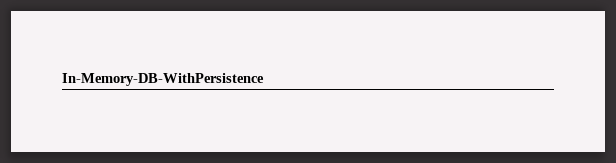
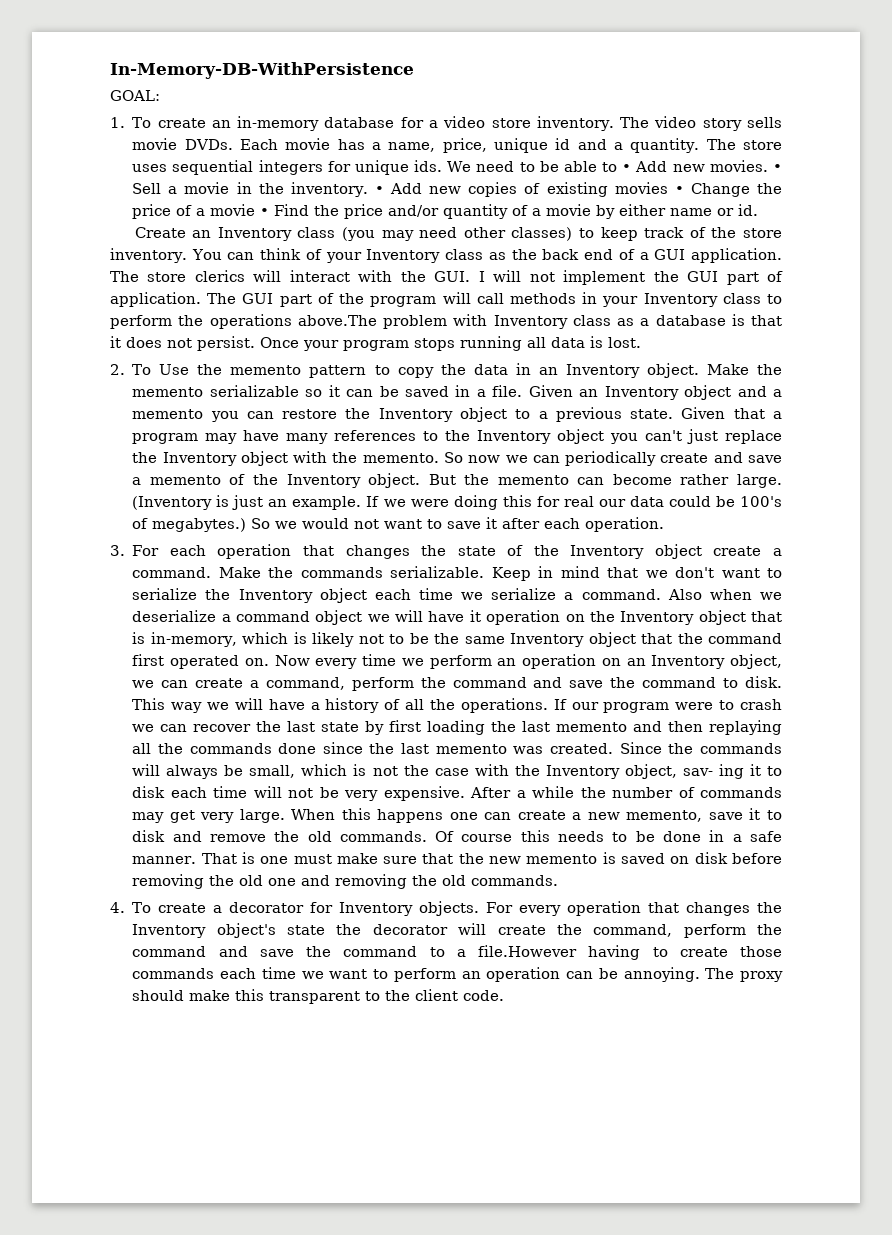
(264, 79) none -> [110,90,160,101] [110,116,782,131] [132,138,783,153] [132,160,782,175] [132,182,782,197] [132,204,759,219] [134,227,782,241] [110,248,782,263] [110,270,783,285] [110,292,782,307] [110,314,782,329] [110,336,641,351] [110,363,782,378] [132,385,782,400] [132,407,783,422] [132,429,782,444] [132,451,783,466] [132,473,782,488] [132,495,782,510] [132,517,665,532] [110,544,782,559] [132,566,782,581] [132,588,782,603] [132,610,783,625] [132,632,783,647] [132,654,782,669] [132,676,782,691] [132,698,782,713] [132,720,782,735] [132,742,782,754] [132,764,782,779] [132,786,782,801] [132,808,782,823] [132,830,783,842] [132,852,782,864] [132,874,559,889] [110,901,782,916] [132,923,782,938] [132,945,782,960] [132,967,783,982] [132,989,505,1004] // GOAL: // 1. To create an in-memory database for a video store inventory. The video story sells movie DVDs. Each movie has a name, price, unique id and a quantity. The store uses sequential integers for unique ids. We need to be able to • Add new movies. • Sell a movie in the inventory. • Add new copies of existing movies • Change the price of a movie • Find the price and/or quantity of a movie by either name or id. // Create an Inventory class (you may need other classes) to keep track of the store inventory. You can think of your Inventory class as the back end of a GUI application. The store clerics will interact with the GUI. I will not implement the GUI part of application. The GUI part of the program will call methods in your Inventory class to perform the operations above.The problem with Inventory class as a database is that it does not persist. Once your program stops running all data is lost. // 2. To Use the memento pattern to copy the data in an Inventory object. Make the memento serializable so it can be saved in a file. Given an Inventory object and a memento you can restore the Inventory object to a previous state. Given that a program may have many references to the Inventory object you can't just replace the Inventory object with the memento. So now we can periodically create and save a memento of the Inventory object. But the memento can become rather large. (Inventory is just an example. If we were doing this for real our data could be 100's of megabytes.) So we would not want to save it after each operation. // 3. For each operation that changes the state of the Inventory object create a command. Make the commands serializable. Keep in mind that we don't want to serialize the Inventory object each time we serialize a command. Also when we deserialize a command object we will have it operation on the Inventory object that is in-memory, which is likely not to be the same Inventory object that the command first operated on. Now every time we perform an operation on an Inventory object, we can create a command, perform the command and save the command to disk. This way we will have a history of all the operations. If our program were to crash we can recover the last state by first loading the last memento and then replaying all the commands done since the last memento was created. Since the commands will always be small, which is not the case with the Inventory object, sav- ing it to disk each time will not be very expensive. After a while the number of commands may get very large. When this happens one can create a new memento, save it to disk and remove the old commands. Of course this needs to be done in a safe manner. That is one must make sure that the new memento is saved on disk before removing the old one and removing the old commands. // 4. To create a decorator for Inventory objects. For every operation that changes the Inventory object's state the decorator will create the command, perform the command and save the command to a file.However having to create those commands each time we want to perform an operation can be annoying. The proxy should make this transparent to the client code.

